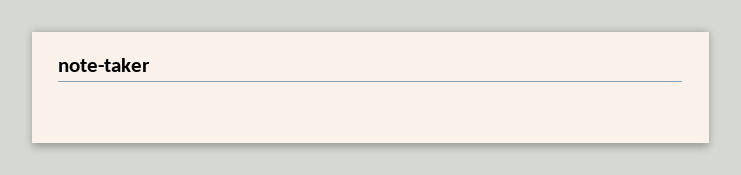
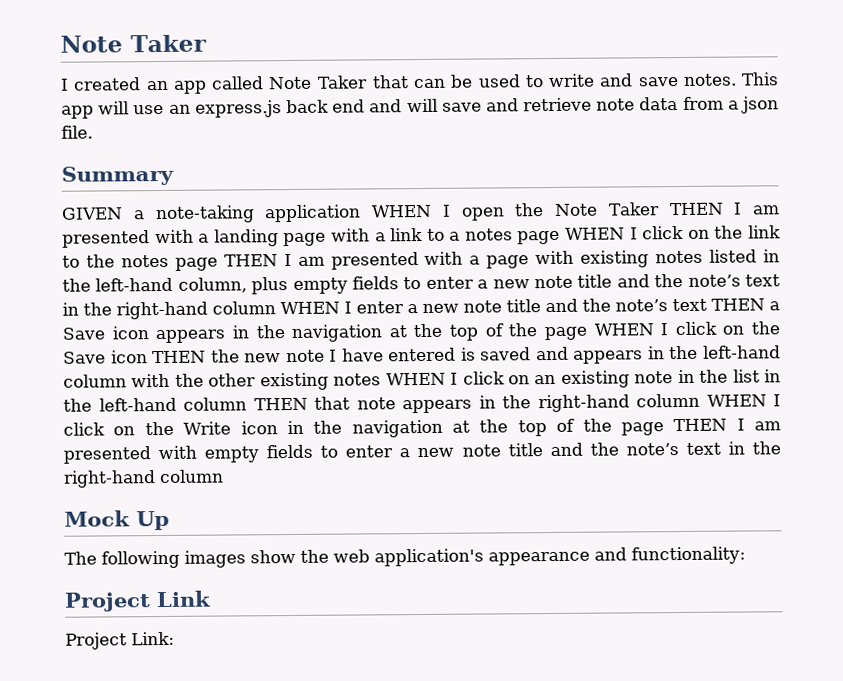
[58,58,150,72] note-taker -> [60,34,207,53] [60,72,779,94] [61,96,779,119] [61,125,93,139] [61,165,174,186] [61,202,780,224] [62,225,781,248] [62,249,780,271] [62,273,780,295] [62,298,780,320] [62,321,780,344] [63,345,781,364] [63,369,781,391] [63,393,781,414] [63,418,781,438] [63,441,782,464] [63,469,224,488] [64,510,170,531] [64,546,746,569] [64,590,211,612] [65,631,175,650] Note Taker // I created an app called Note Taker that can be used to write and save notes. This app will use an express.js back end and will save and retrieve note data from a json file. // Summary // GIVEN a note-taking application WHEN I open the Note Taker THEN I am presented with a landing page with a link to a notes page WHEN I click on the link to the notes page THEN I am presented with a page with existing notes listed in the left-hand column, plus empty fields to enter a new note title and the note’s text in the right-hand column WHEN I enter a new note title and the note’s text THEN a Save icon appears in the navigation at the top of the page WHEN I click on the Save icon THEN the new note I have entered is saved and appears in the left-hand column with the other existing notes WHEN I click on an existing note in the list in the left-hand column THEN that note appears in the right-hand column WHEN I click on the Write icon in the navigation at the top of the page THEN I am presented with empty fields to enter a new note title and the note’s text in the right-hand column // Mock Up // The following images show the web application's appearance and functionality: // Project Link // Project Link:

